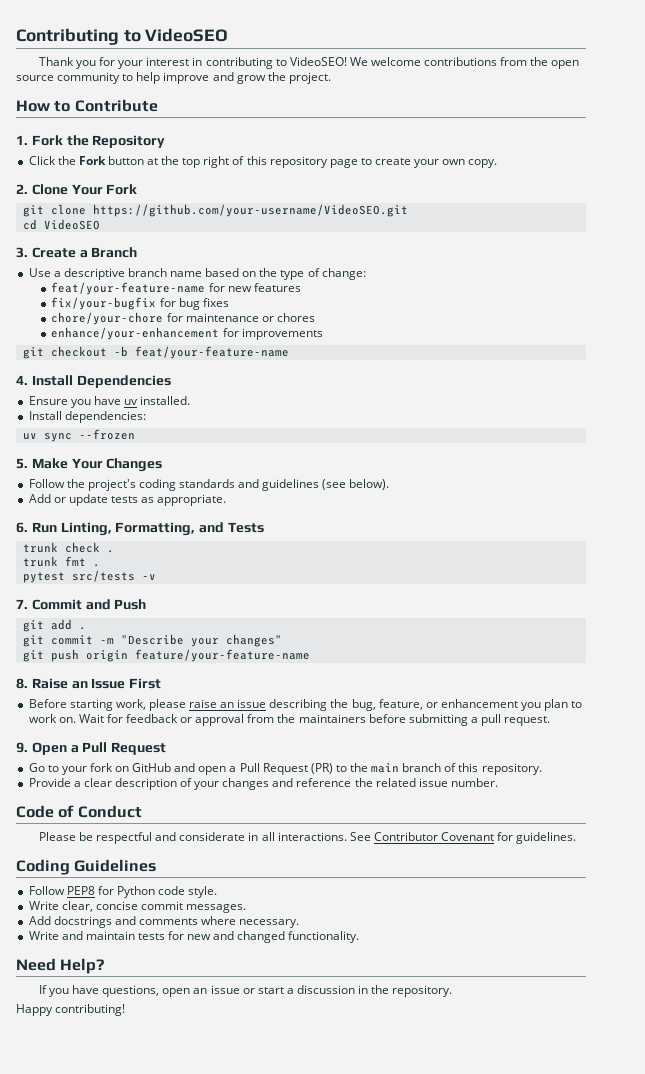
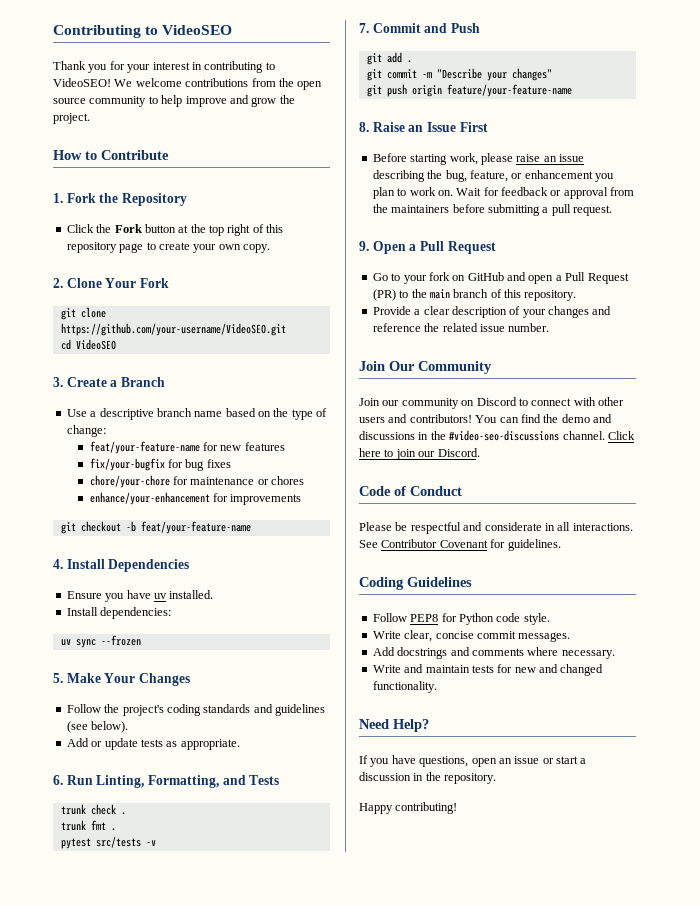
(498, 782) none -> [359,361,492,374] [359,397,624,409] [359,414,612,423] [359,430,635,441] [359,448,480,460] // Join Our Community // Join our community on Discord to connect with other users and contributors! You can find the demo and discussions in the #video-seo-discussions channel. Click here to join our Discord.

